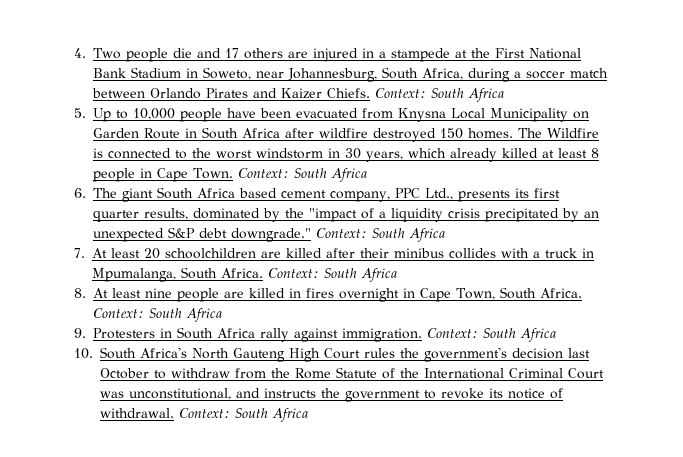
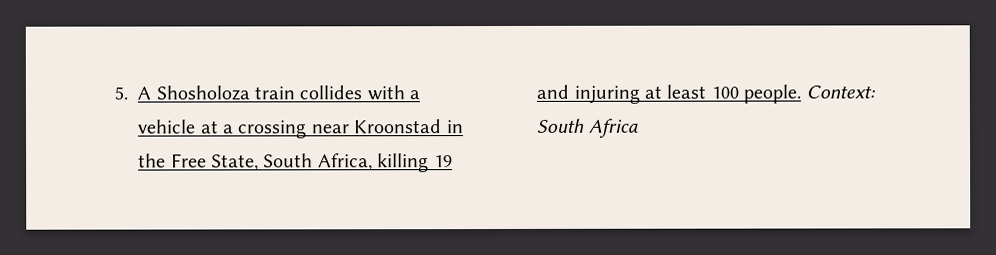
[74,48,581,62] [93,67,608,82] [92,88,504,102] [74,108,589,122] [93,127,599,142] [93,148,599,162] [93,168,367,182] [74,187,560,202] [93,208,599,222] [93,227,445,242] [74,248,594,259] [92,267,397,282] [74,287,582,302] [93,308,222,322] [74,327,556,342] [74,347,590,362] [100,367,604,379] [100,388,563,402] [100,408,174,418] 4. Two people die and 17 others are injured in a stampede at the First National Bank Stadium in Soweto, near Johannesburg, South Africa, during a soccer match between Orlando Pirates and Kaizer Chiefs. Context: South Africa // 5. Up to 10,000 people have been evacuated from Knysna Local Municipality on Garden Route in South Africa after wildfire destroyed 150 homes. The Wildfire is connected to the worst windstorm in 30 years, which already killed at least 8 people in Cape Town. Context: South Africa // 6. The giant South Africa based cement company, PPC Ltd., presents its first quarter results, dominated by the "impact of a liquidity crisis precipitated by an unexpected S&P debt downgrade." Context: South Africa // 7. At least 20 schoolchildren are killed after their minibus collides with a truck in Mpumalanga, South Africa. Context: South Africa // 8. At least nine people are killed in fires overnight in Cape Town, South Africa. Context: South Africa // 9. Protesters in South Africa rally against immigration. Context: South Africa // 10. South Africa's North Gauteng High Court rules the government's decision last October to withdraw from the Rome Statute of the International Criminal Court was unconstitutional, and instructs the government to revoke its notice of withdrawal. -> [114,85,421,101] [137,119,464,139] [138,153,453,173] [536,84,802,104] 5. A Shosholoza train collides with a vehicle at a crossing near Kroonstad in the Free State, South Africa, killing 19 and injuring at least 100 people.

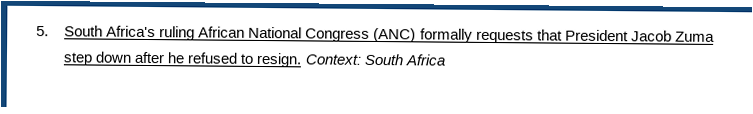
[137,85,421,101] [137,119,464,139] [138,153,453,173] [536,84,802,104] A Shosholoza train collides with a vehicle at a crossing near Kroonstad in the Free State, South Africa, killing 19 and injuring at least 100 people. -> [64,25,715,44] [63,51,303,68] South Africa's ruling African National Congress (ANC) formally requests that President Jacob Zuma step down after he refused to resign.

